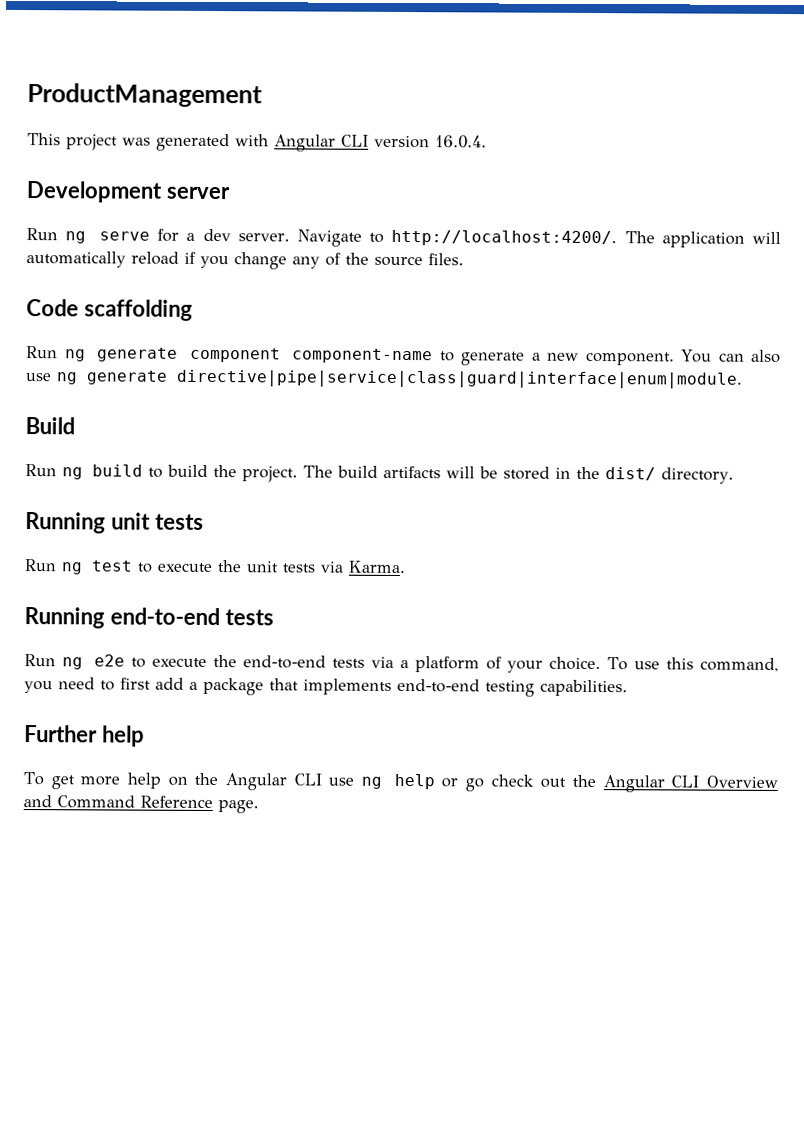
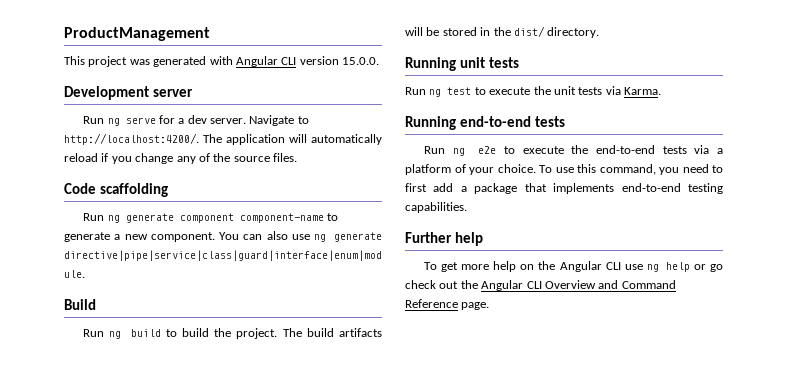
[435,135,487,149] 16.0.4. -> [342,57,379,65] 15.0.0.

